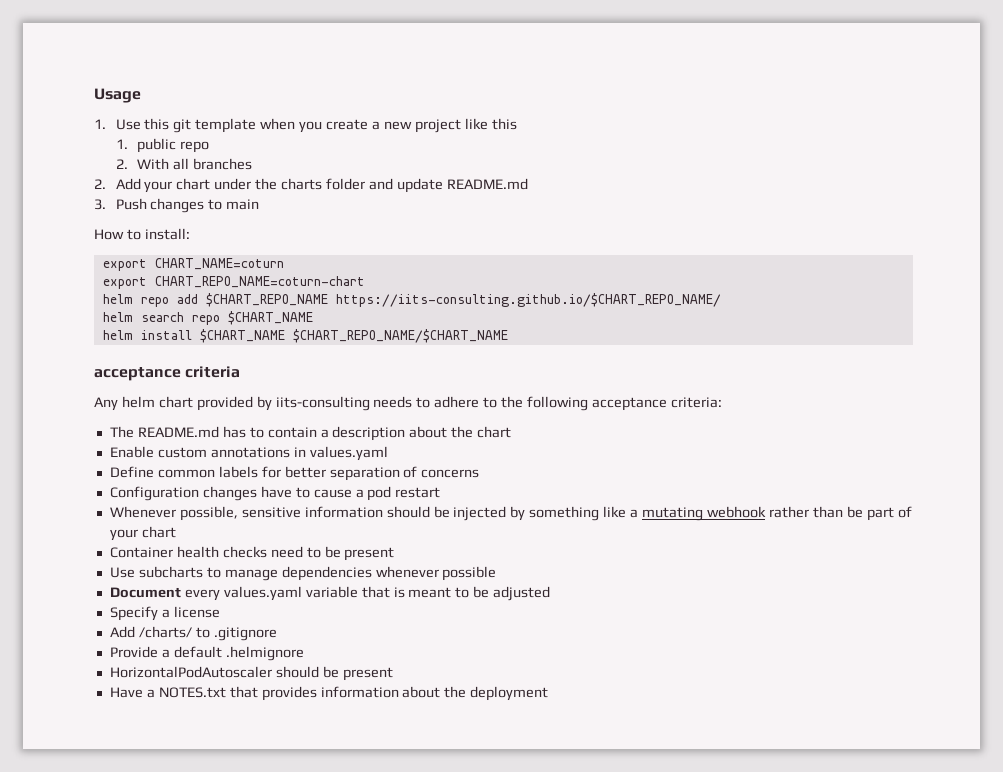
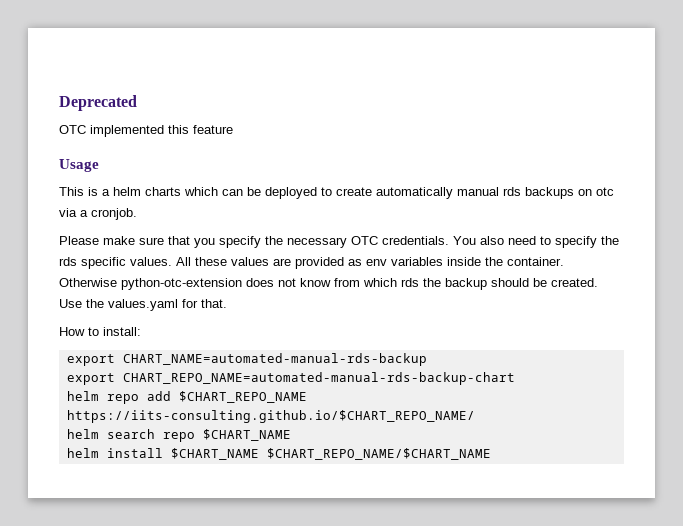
[94,88,141,103] [94,118,517,133] [115,138,210,153] [115,158,252,170] [94,178,528,193] [94,198,260,213] Usage // 1. Use this git template when you create a new project like this // 1. public repo // 2. With all branches // 2. Add your chart under the charts folder and update README.md // 3. Push changes to main -> [59,95,137,111] [59,125,233,137] [59,159,99,172] [59,187,614,199] [59,208,137,220] [59,236,619,248] [59,257,564,269] [59,278,598,290] [59,299,227,311] Deprecated // OTC implemented this feature // Usage // This is a helm charts which can be deployed to create automatically manual rds backups on otc via a cronjob. // Please make sure that you specify the necessary OTC credentials. You also need to specify the rds specific values. All these values are provided as env variables inside the container. Otherwise python-otc-extension does not know from which rds the backup should be created. Use the values.yaml for that.
[154,258,284,270] [102,276,365,289] CHART_NAME=coturn // export CHART_REPO_NAME=coturn-chart -> [122,353,427,366] [66,372,515,385] CHART_NAME=automated-manual-rds-backup // export CHART_REPO_NAME=automated-manual-rds-backup-chart
[94,366,241,381] [94,396,722,411] [109,426,512,441] [109,446,388,461] [109,466,480,481] [109,486,441,501] [109,506,912,521] [109,526,176,541] [109,546,395,561] [109,566,497,581] [109,586,551,601] [109,606,220,621] [109,626,277,641] [109,646,304,661] [109,666,393,681] [109,686,549,701] // acceptance criteria // Any helm chart provided by iits-consulting needs to adhere to the following acceptance criteria: // The README.md has to contain a description about the chart // Enable custom annotations in values.yaml // Define common labels for better separation of concerns // Configuration changes have to cause a pod restart // Whenever possible, sensitive information should be injected by something like a mutating webhook rather than be part of your chart // Container health checks need to be present // Use subcharts to manage dependencies whenever possible // Document every values.yaml variable that is meant to be adjusted // Specify a license // Add /charts/ to .gitignore // Provide a default .helmignore // HorizontalPodAutoscaler should be present // Have a NOTES.txt that provides information about the deployment -> (491, 454) none

